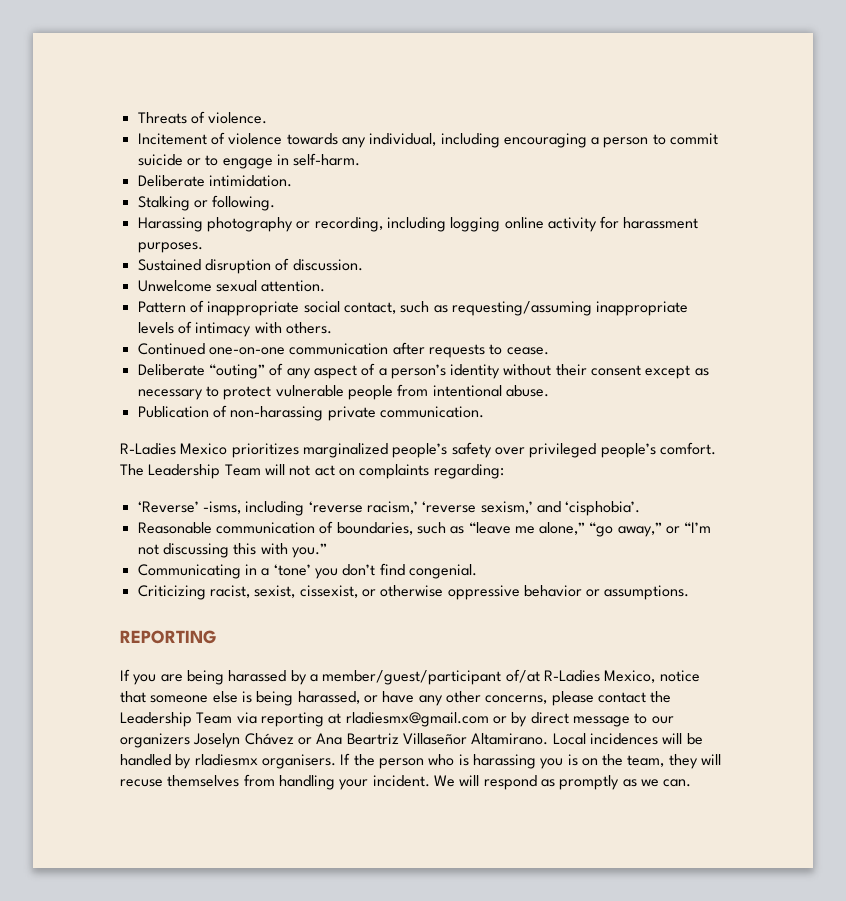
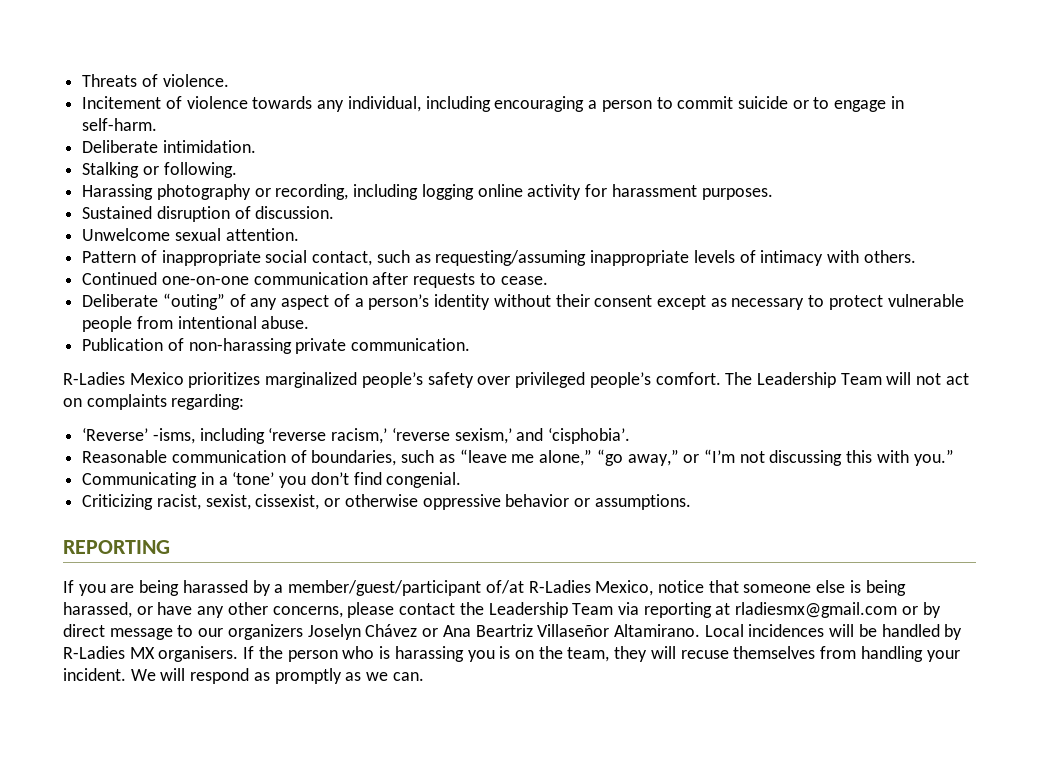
[194,754,258,766] rladiesmx -> [63,646,155,659] R-Ladies MX

